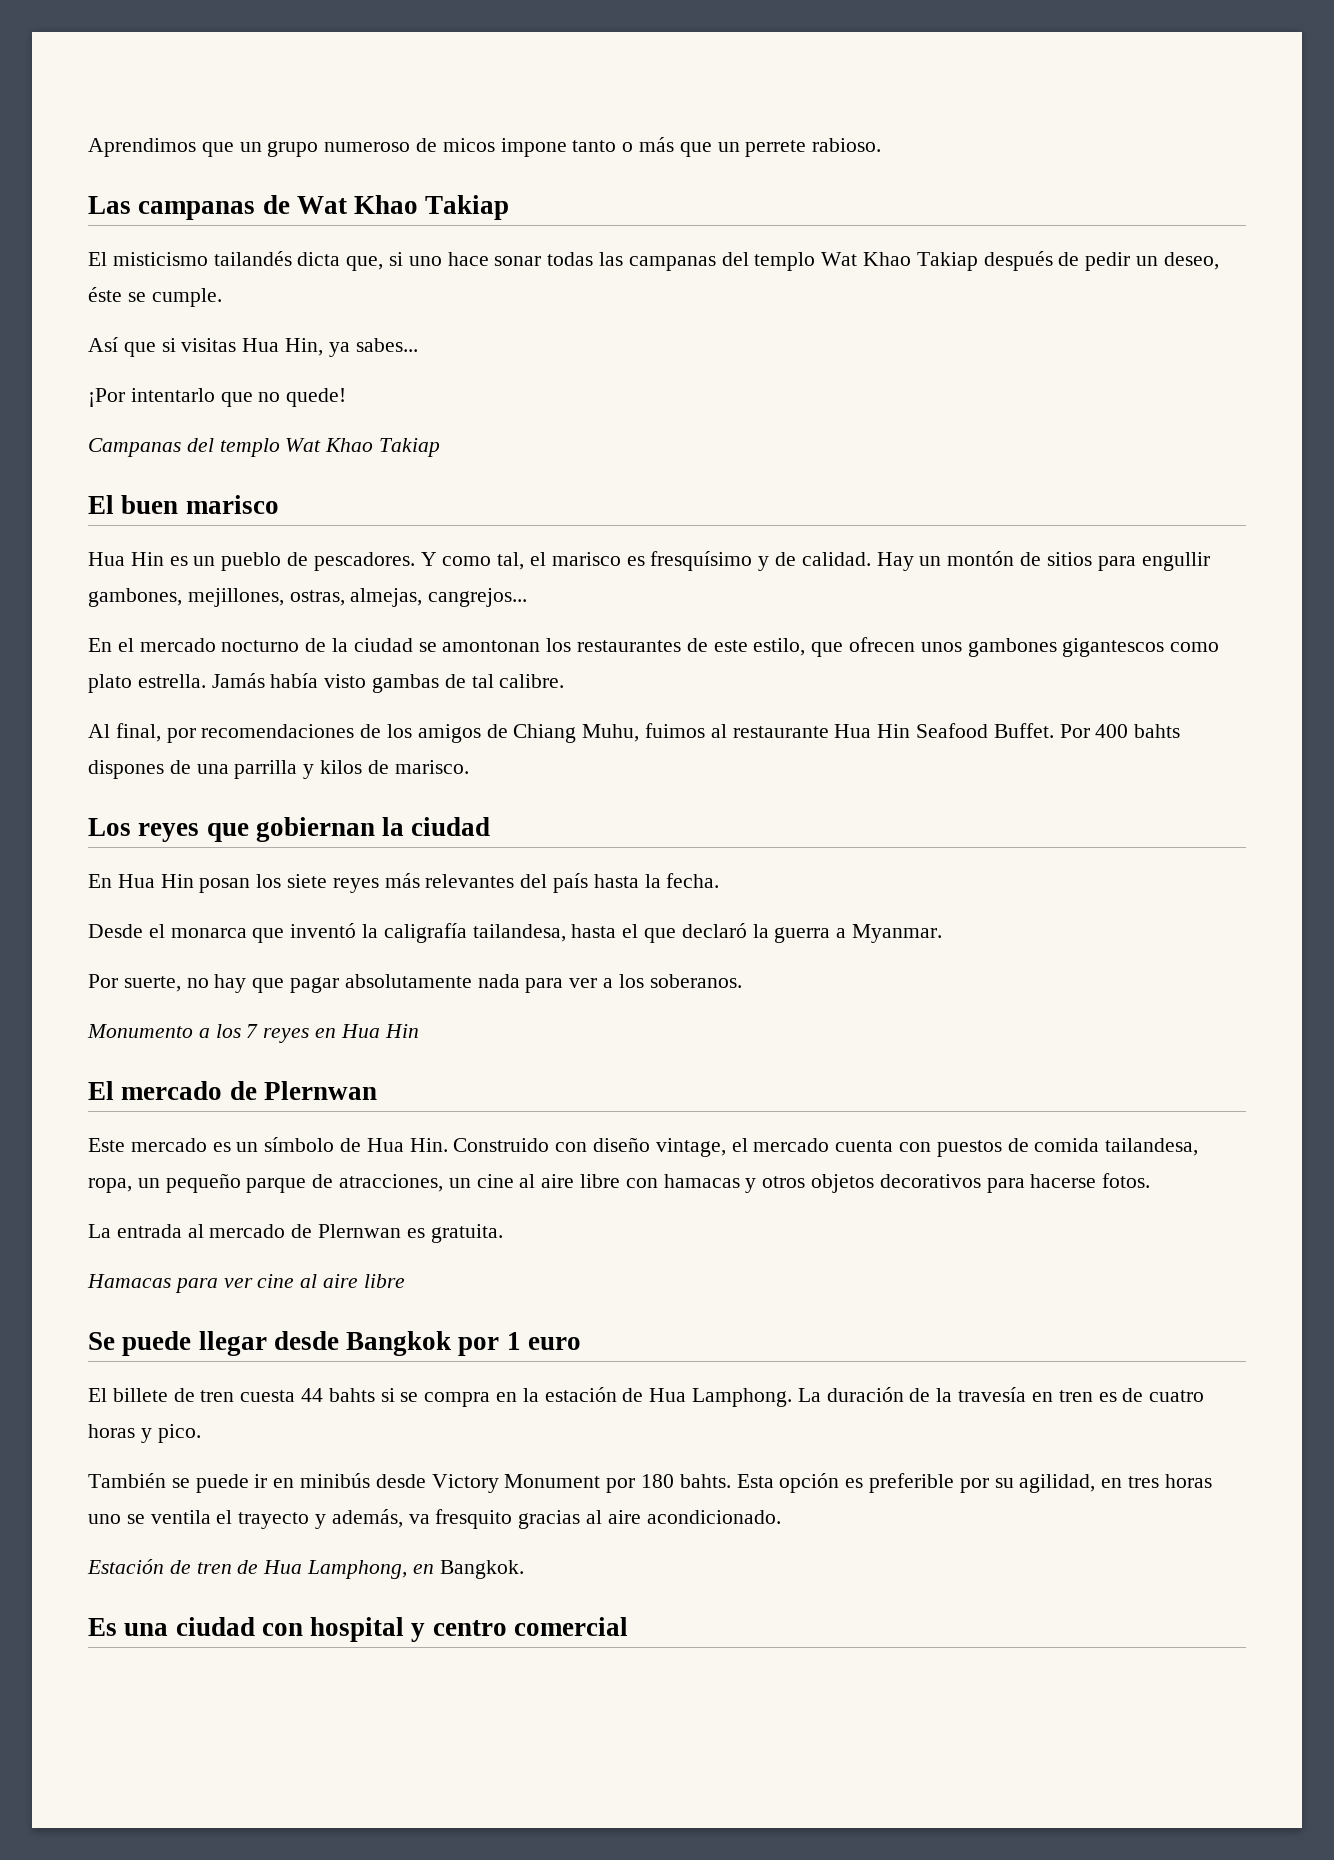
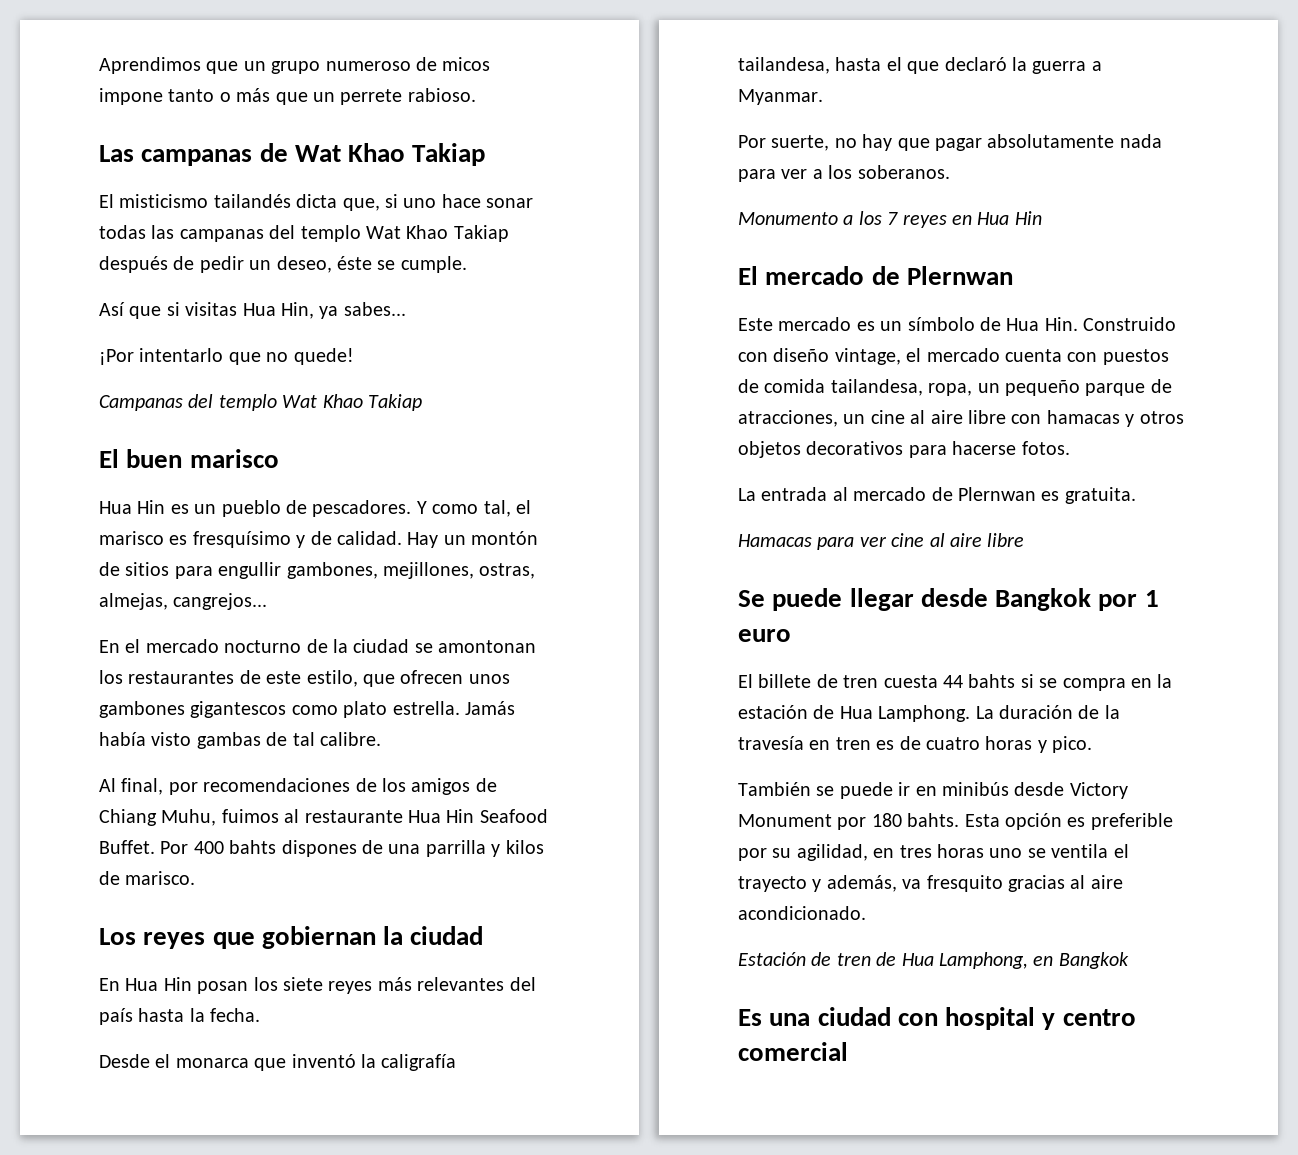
[439,1560,524,1579] Bangkok. -> [1058,952,1129,969] Bangkok

